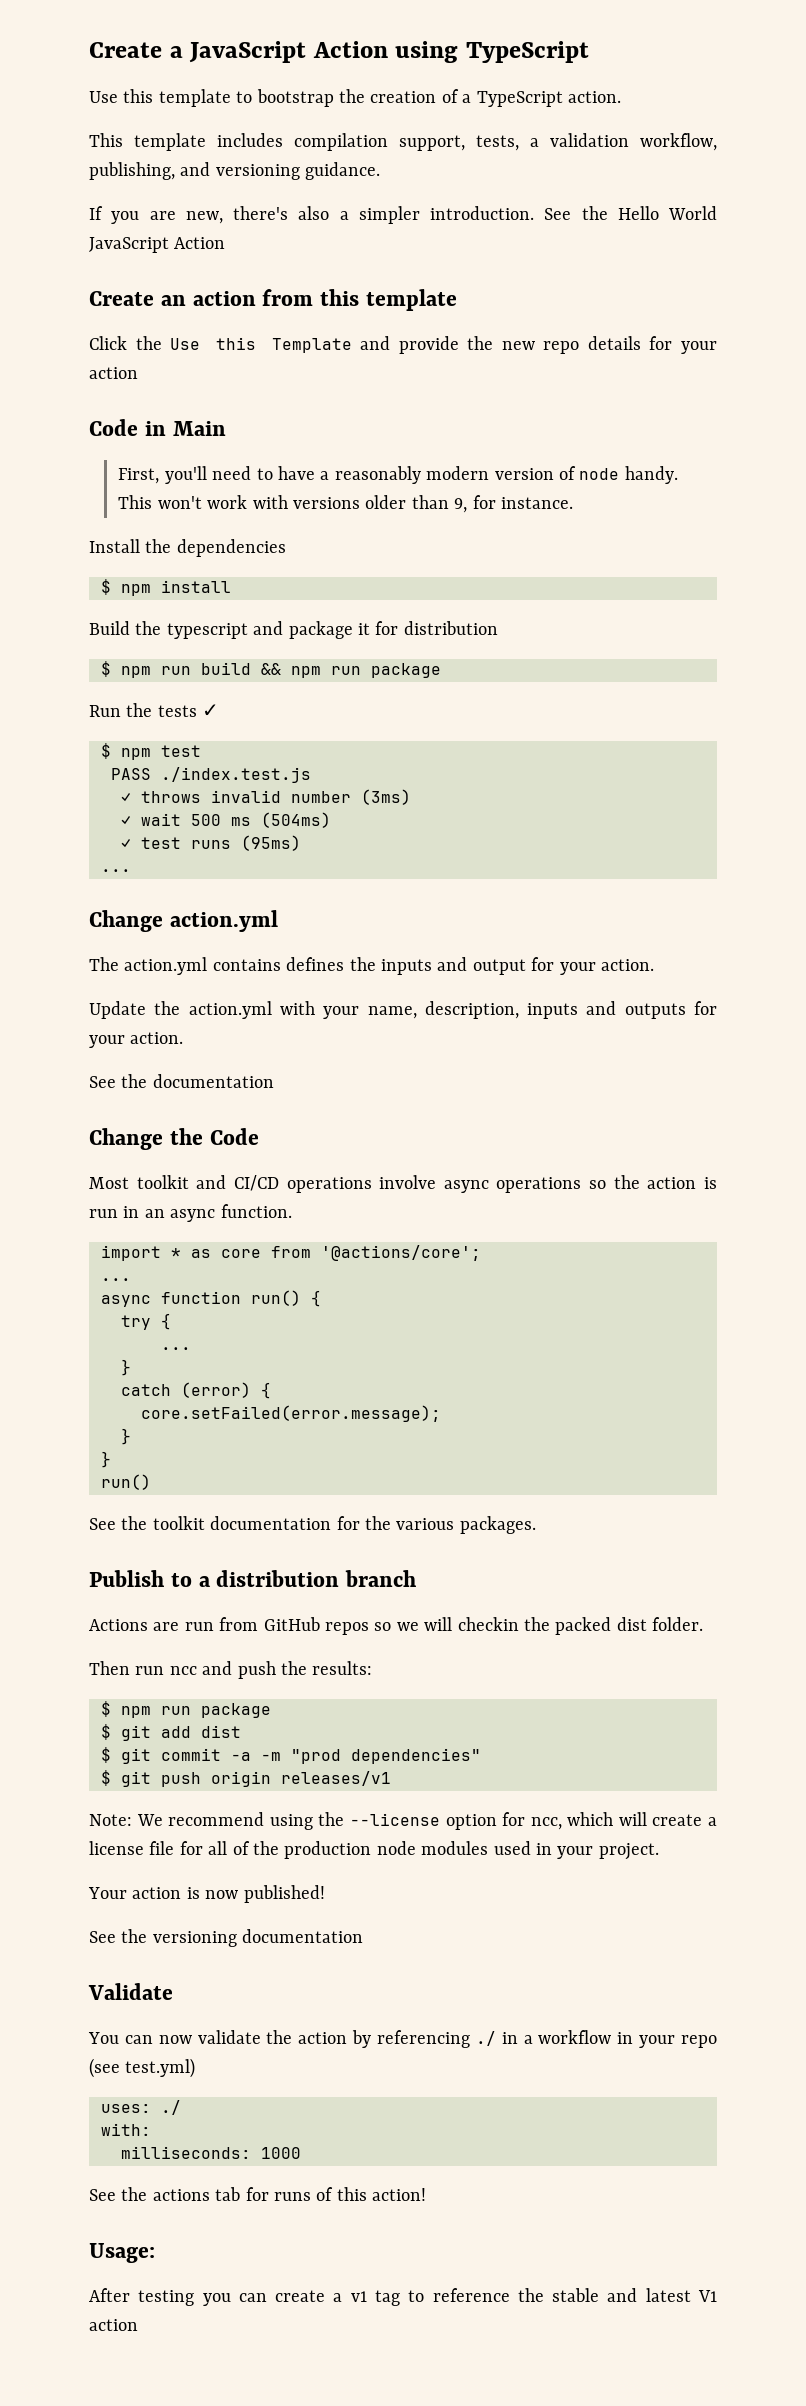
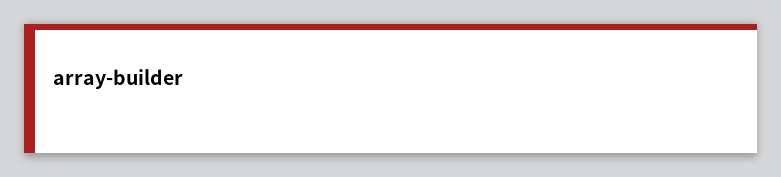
[89,41,589,63] [89,89,621,107] [89,133,717,151] [89,162,381,180] [89,206,717,224] [89,237,226,253] [89,289,457,311] [89,336,718,354] [89,367,138,379] [89,419,226,436] [118,466,678,484] [118,495,573,513] [89,539,286,557] [101,579,231,596] [89,621,498,639] [101,661,441,678] [89,703,220,717] [101,743,201,760] [111,767,311,783] [121,789,411,805] [121,812,331,828] [121,835,301,851] [101,869,131,872] [89,910,278,932] [89,957,654,975] [89,1001,717,1019] [89,1032,184,1048] [89,1074,274,1088] [89,1128,259,1150] [89,1175,717,1193] [89,1204,292,1222] [101,1245,481,1261] [101,1278,131,1281] [101,1290,321,1307] [121,1313,171,1330] [161,1347,191,1350] [121,1359,131,1376] [121,1382,271,1399] [141,1405,441,1422] [121,1428,131,1445] [101,1451,111,1468] [101,1474,151,1490] [89,1516,536,1534] [89,1570,416,1587] [89,1617,704,1635] [89,1661,373,1679] [101,1701,271,1718] [101,1724,241,1741] [101,1747,481,1764] [101,1770,391,1787] [89,1812,718,1830] [89,1841,659,1860] [88,1885,325,1903] [89,1929,364,1947] [88,1983,173,2000] [88,2030,717,2048] [89,2058,196,2078] [101,2100,181,2115] [101,2123,151,2136] [121,2146,301,2159] [89,2187,427,2201] [89,2243,155,2263] [89,2288,717,2306] [89,2319,138,2331] Create a JavaScript Action using TypeScript // Use this template to bootstrap the creation of a TypeScript action. // This template includes compilation support, tests, a validation workflow, publishing, and versioning guidance. // If you are new, there's also a simpler introduction. See the Hello World JavaScript Action // Create an action from this template // Click the Use this Template and provide the new repo details for your action // Code in Main // First, you'll need to have a reasonably modern version of node handy. This won't work with versions older than 9, for instance. // Install the dependencies // $ npm install // Build the typescript and package it for distribution // $ npm run build && npm run package // Run the tests ✓ // $ npm test // PASS ./index.test.js // ✓ throws invalid number (3ms) // ✓ wait 500 ms (504ms) // ✓ test runs (95ms) // ... // Change action.yml // The action.yml contains defines the inputs and output for your action. // Update the action.yml with your name, description, inputs and outputs for your action. // See the documentation // Change the Code // Most toolkit and CI/CD operations involve async operations so the action is run in an async function. // import * as core from '@actions/core'; // ... // async function run() { // try { // ... // } // catch (error) { // core.setFailed(error.message); // } // } // run() // See the toolkit documentation for the various packages. // Publish to a distribution branch // Actions are run from GitHub repos so we will checkin the packed dist folder. // Then run ncc and push the results: // $ npm run package // $ git add dist // $ git commit -a -m "prod dependencies" // $ git push origin releases/v1 // Note: We recommend using the --license option for ncc, which will create a license file for all of the production node modules used in your project. // Your action is now published! // See the versioning documentation // Validate // You can now validate the action by referencing ./ in a workflow in your repo (see test.yml) // uses: ./ // with: // milliseconds: 1000 // See the actions tab for runs of this action! // Usage: // After testing you can create a v1 tag to reference the stable and latest V1 action -> [53,69,183,89] array-builder

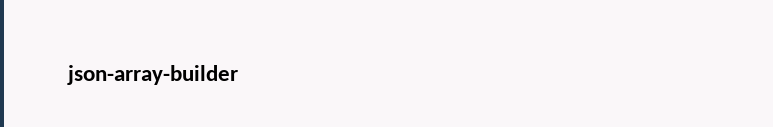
[53,69,183,89] array-builder -> [67,65,238,85] json-array-builder

